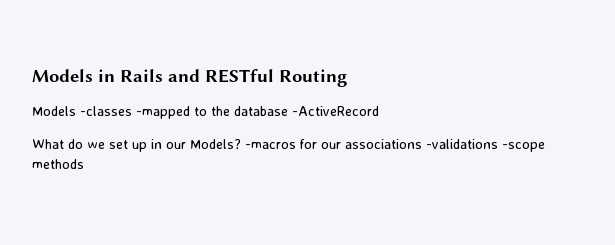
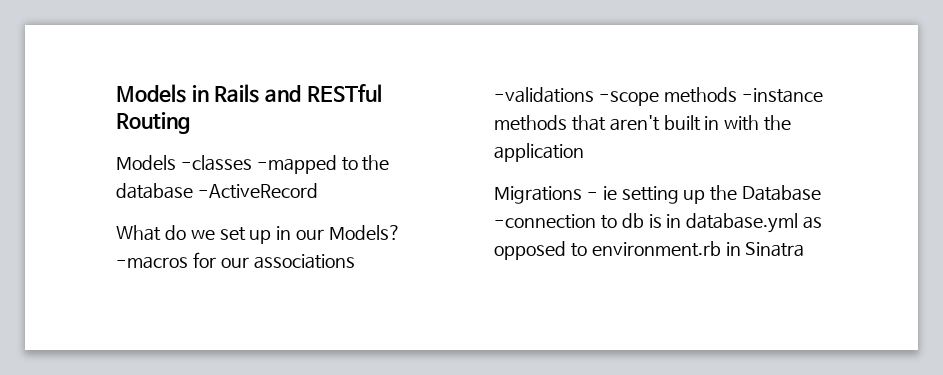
(84, 164) none -> [741,88,823,103] [494,115,792,131] [494,143,584,162] [494,185,822,204] [494,213,823,233] [494,241,805,260] -instance methods that aren't built in with the application // Migrations - ie setting up the Database -connection to db is in database.yml as opposed to environment.rb in Sinatra

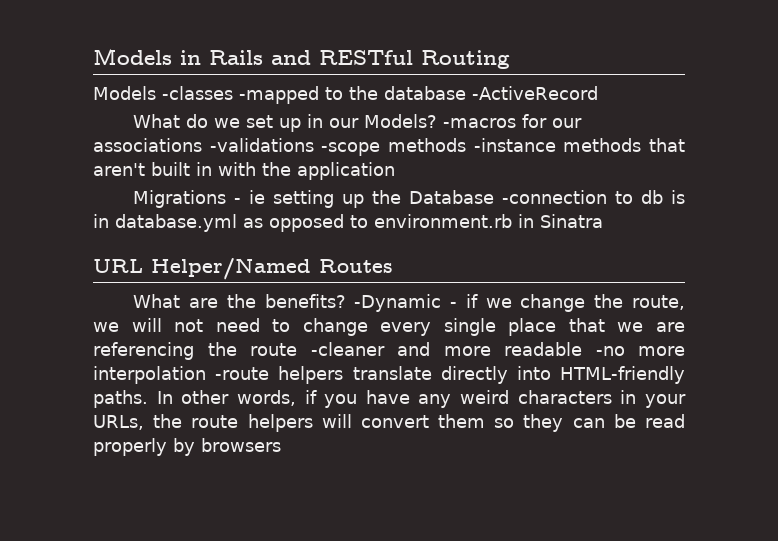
(805, 249) none -> [93,258,393,280] [133,294,685,312] [93,318,685,336] [93,342,685,360] [93,366,685,384] [93,390,686,408] [93,414,685,432] [93,438,281,456] // URL Helper/Named Routes // What are the benefits? -Dynamic - if we change the route, we will not need to change every single place that we are referencing the route -cleaner and more readable -no more interpolation -route helpers translate directly into HTML-friendly paths. In other words, if you have any weird characters in your URLs, the route helpers will convert them so they can be read properly by browsers

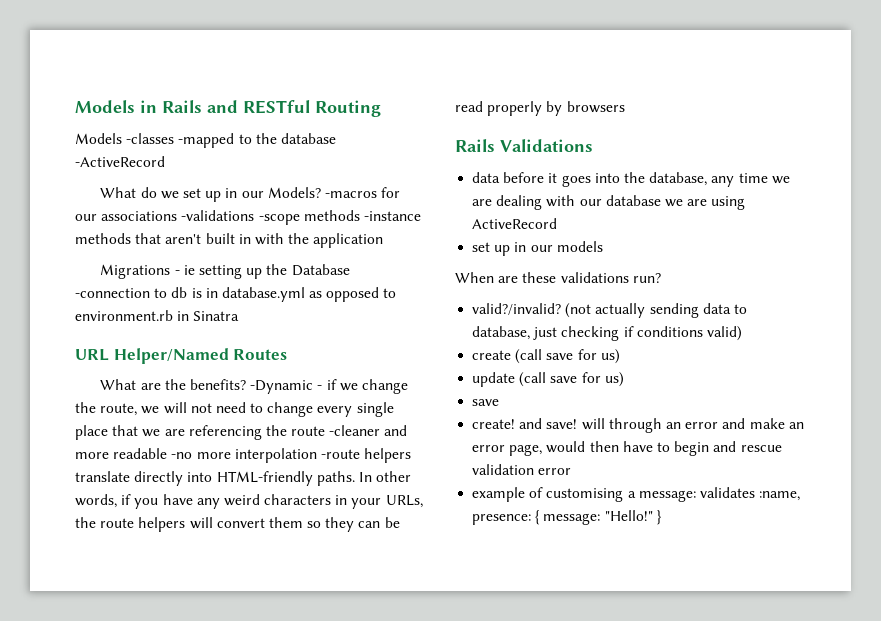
(281, 445) none -> [455,139,593,152] [472,172,790,187] [472,195,746,210] [472,218,558,229] [472,241,603,256] [455,272,661,283] [472,303,747,318] [472,326,742,341] [472,349,620,364] [472,372,624,387] [472,399,500,406] [472,418,804,433] [472,441,782,456] [472,464,572,475] [472,487,801,502] [472,510,662,525] // Rails Validations // data before it goes into the database, any time we are dealing with our database we are using ActiveRecord // set up in our models // When are these validations run? // valid?/invalid? (not actually sending data to database, just checking if conditions valid) // create (call save for us) // update (call save for us) // save // create! and save! will through an error and make an error page, would then have to begin and rescue validation error // example of customising a message: validates :name, presence: { message: "Hello!" }

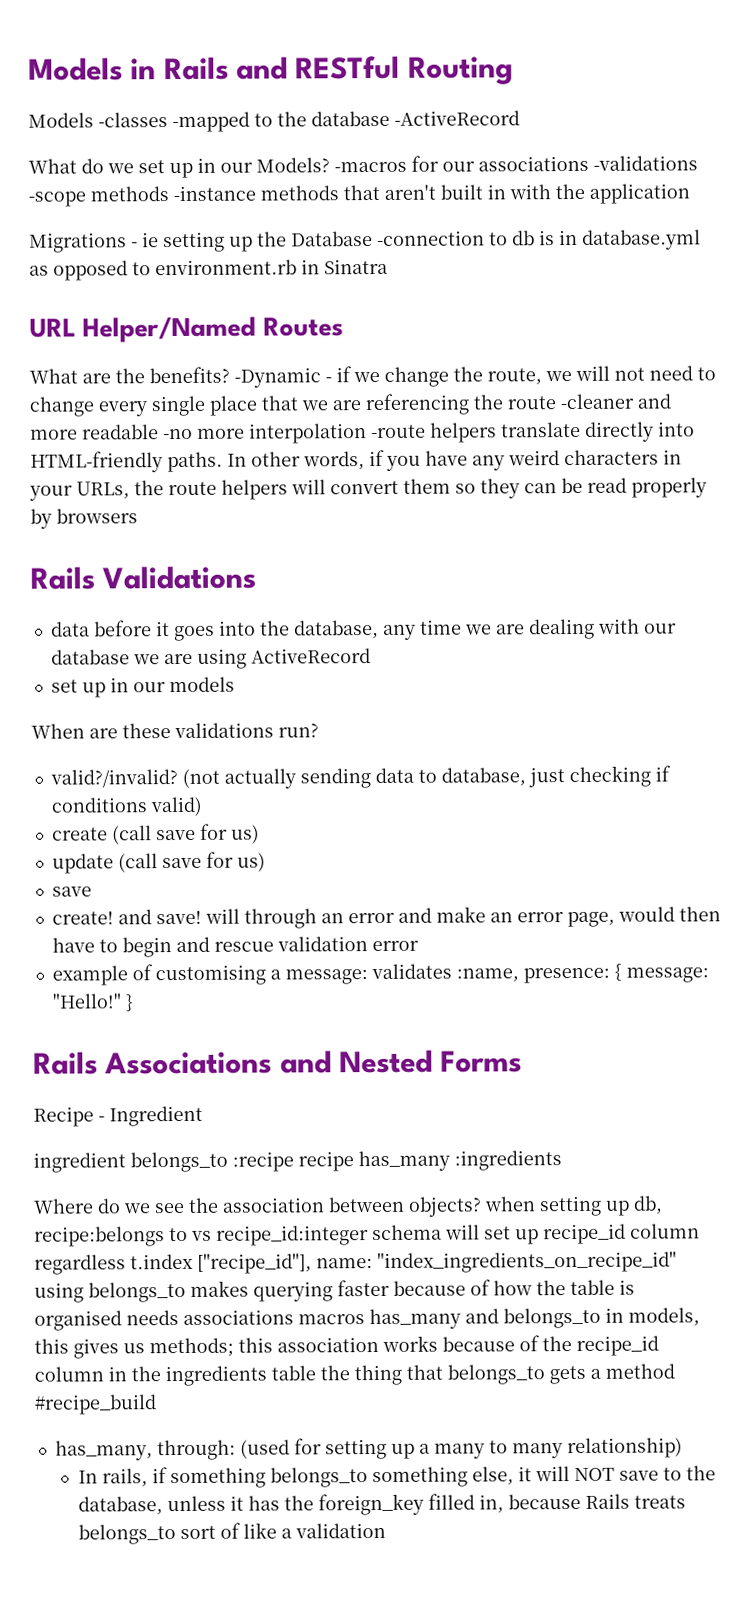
(662, 517) none -> [33,1049,523,1075] [33,1105,203,1127] [33,1150,562,1173] [33,1195,663,1217] [34,1223,700,1247] [34,1251,677,1275] [34,1279,635,1303] [34,1307,700,1331] [34,1335,659,1359] [34,1363,675,1387] [34,1394,157,1415] [54,1437,683,1461] [77,1465,716,1489] [77,1493,686,1516] [77,1522,386,1545] // Rails Associations and Nested Forms // Recipe - Ingredient // ingredient belongs_to :recipe recipe has_many :ingredients // Where do we see the association between objects? when setting up db, recipe:belongs to vs recipe_id:integer schema will set up recipe_id column regardless t.index ["recipe_id"], name: "index_ingredients_on_recipe_id" using belongs_to makes querying faster because of how the table is organised needs associations macros has_many and belongs_to in models, this gives us methods; this association works because of the recipe_id column in the ingredients table the thing that belongs_to gets a method #recipe_build // has_many, through: (used for setting up a many to many relationship) // In rails, if something belongs_to something else, it will NOT save to the database, unless it has the foreign_key filled in, because Rails treats belongs_to sort of like a validation

